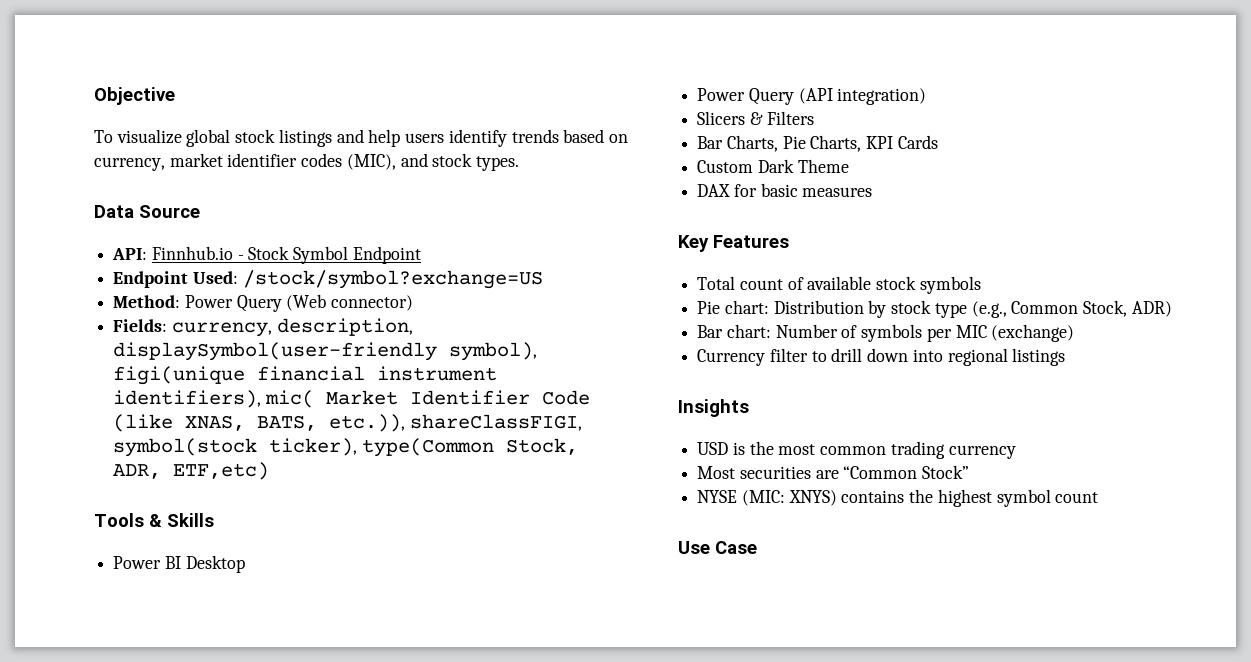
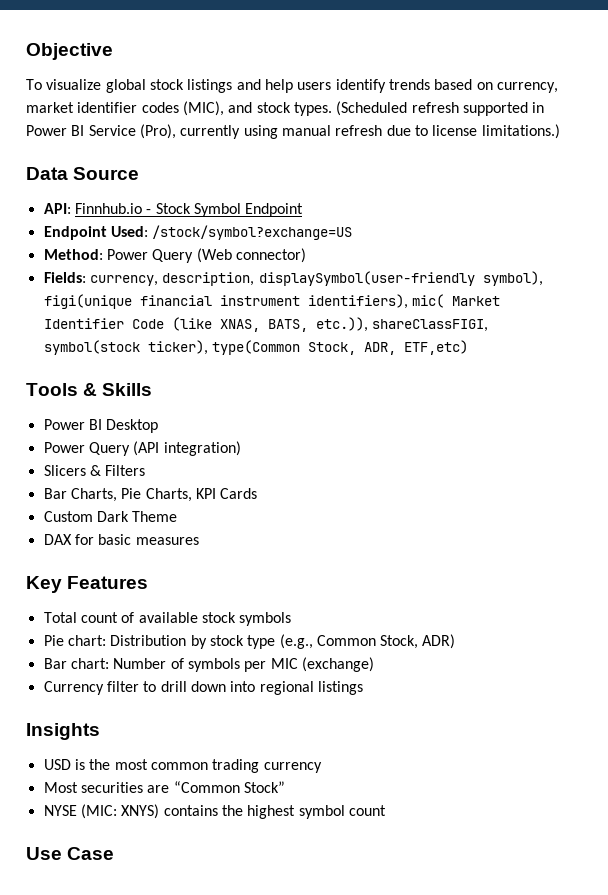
(520, 163) none -> [336,101,545,116] [26,124,560,139] (Scheduled refresh supported in Power BI Service (Pro), currently using manual refresh due to license limitations.)

